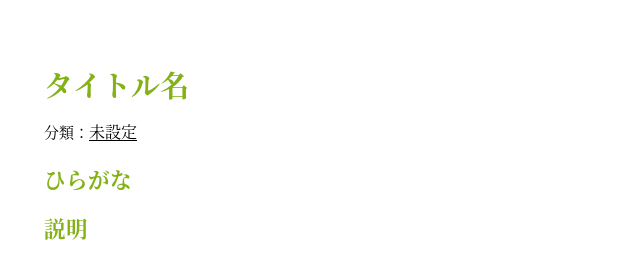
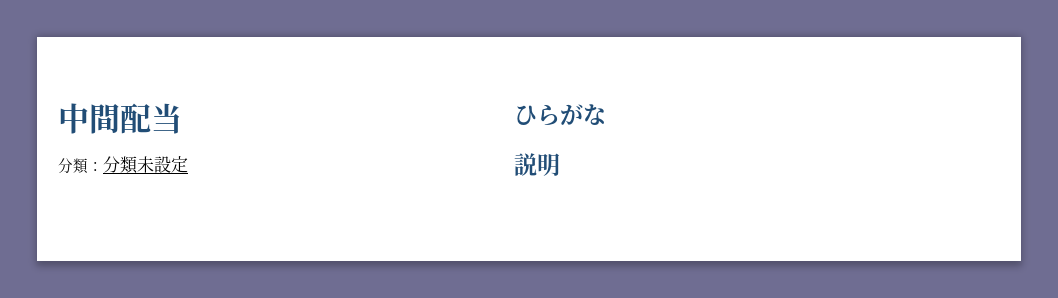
[44,71,189,100] タイトル名 -> [58,103,182,134] 中間配当
(89, 133) none -> [103,156,138,174] 分類

